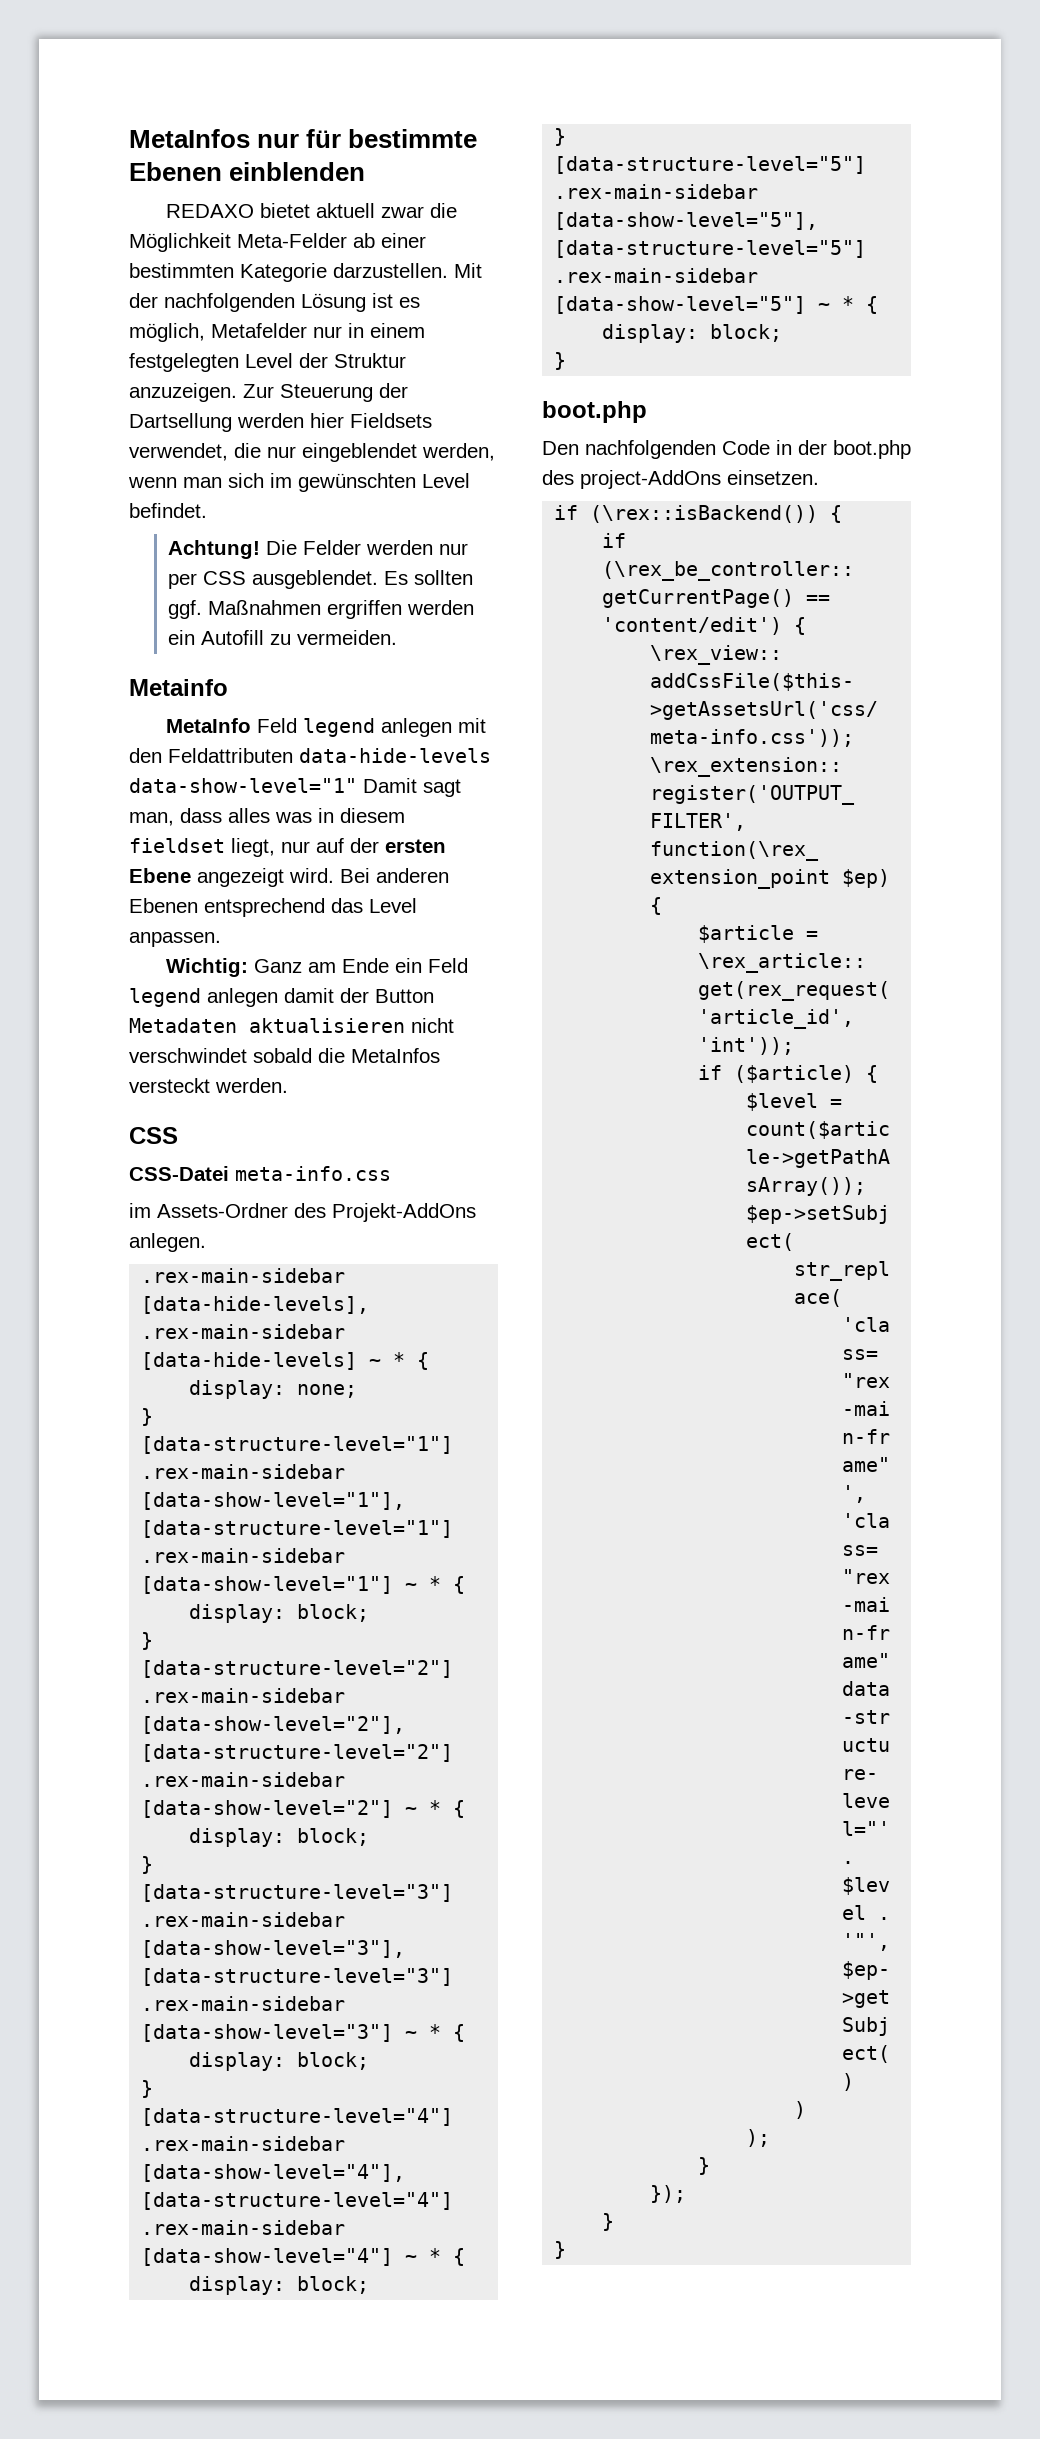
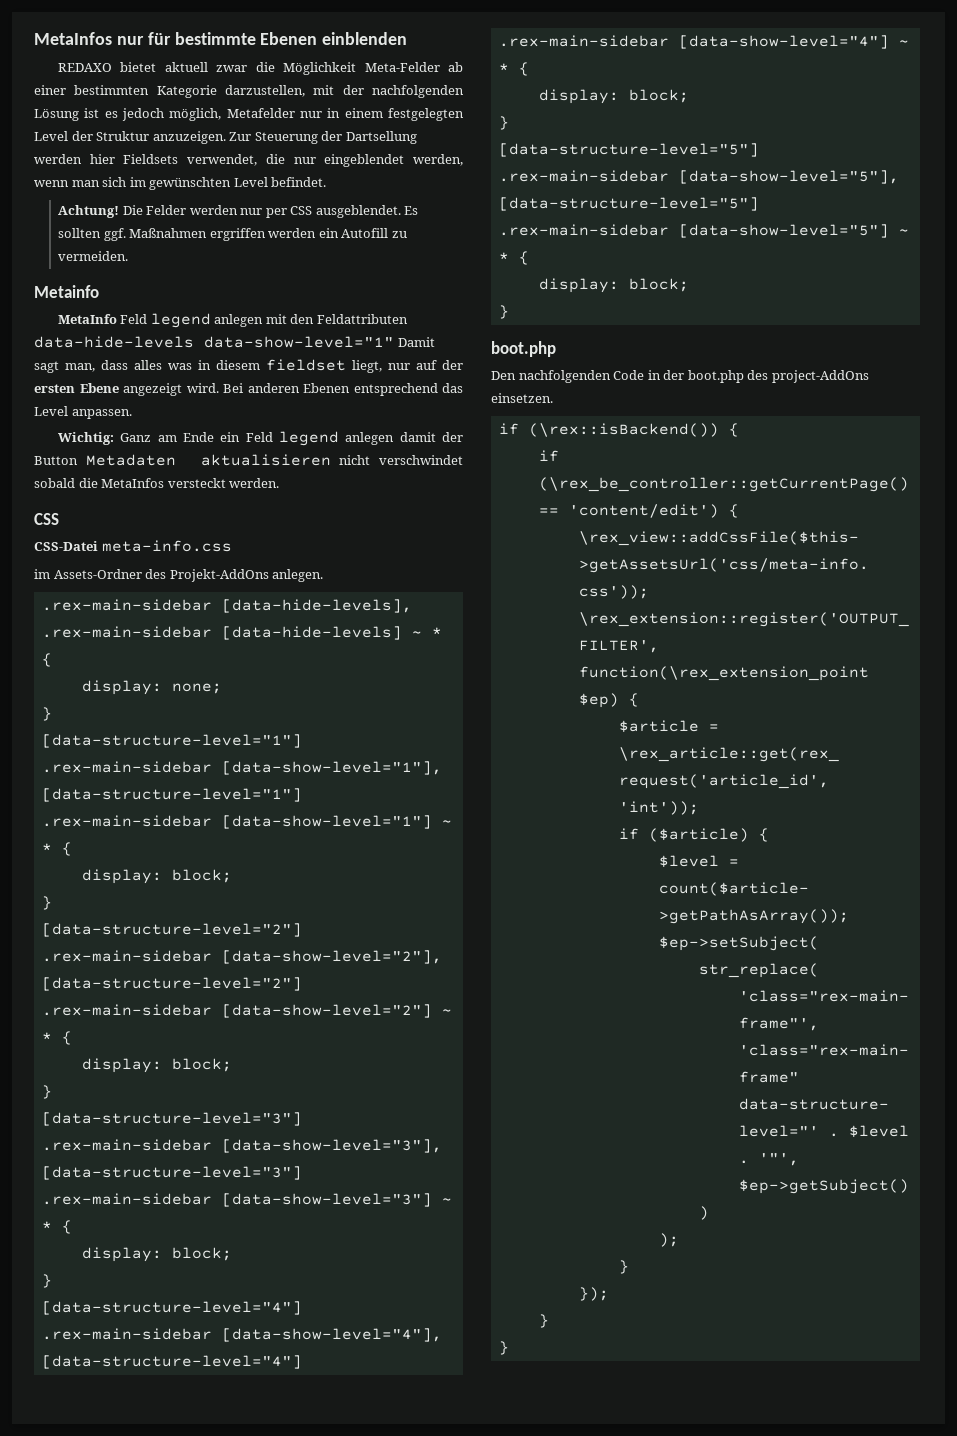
[333,263,482,278] darzustellen. Mit -> [225,85,335,97] darzustellen, mit
(420, 302) none -> [121,108,164,121] jedoch

